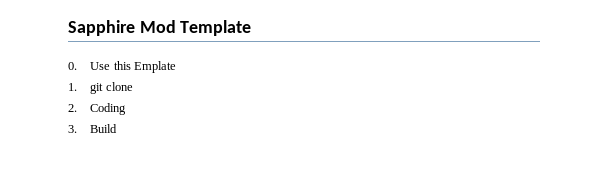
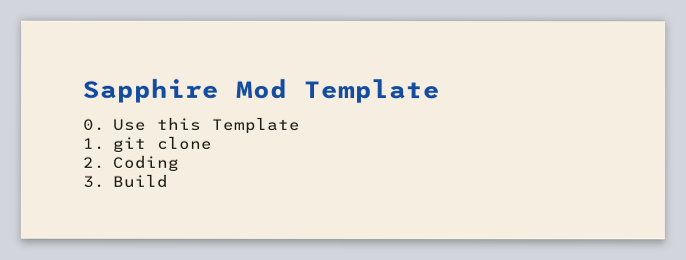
[133,61,176,73] Emplate -> [210,117,301,134] Template

